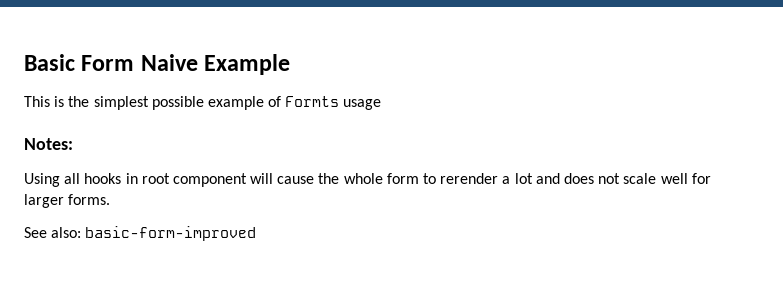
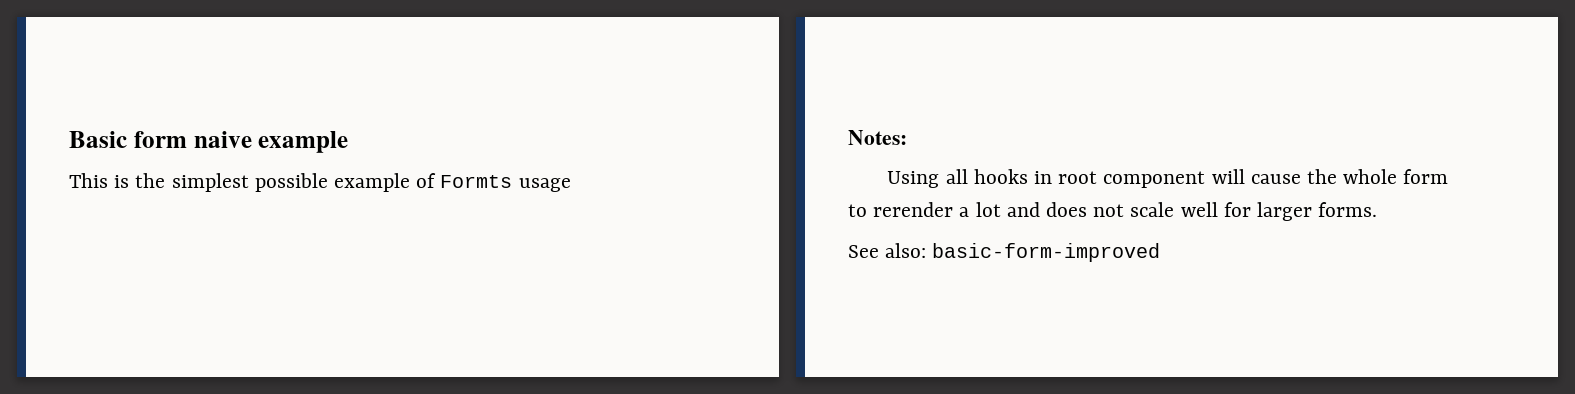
[81,54,291,75] Form Naive Example -> [133,131,349,153] form naive example

